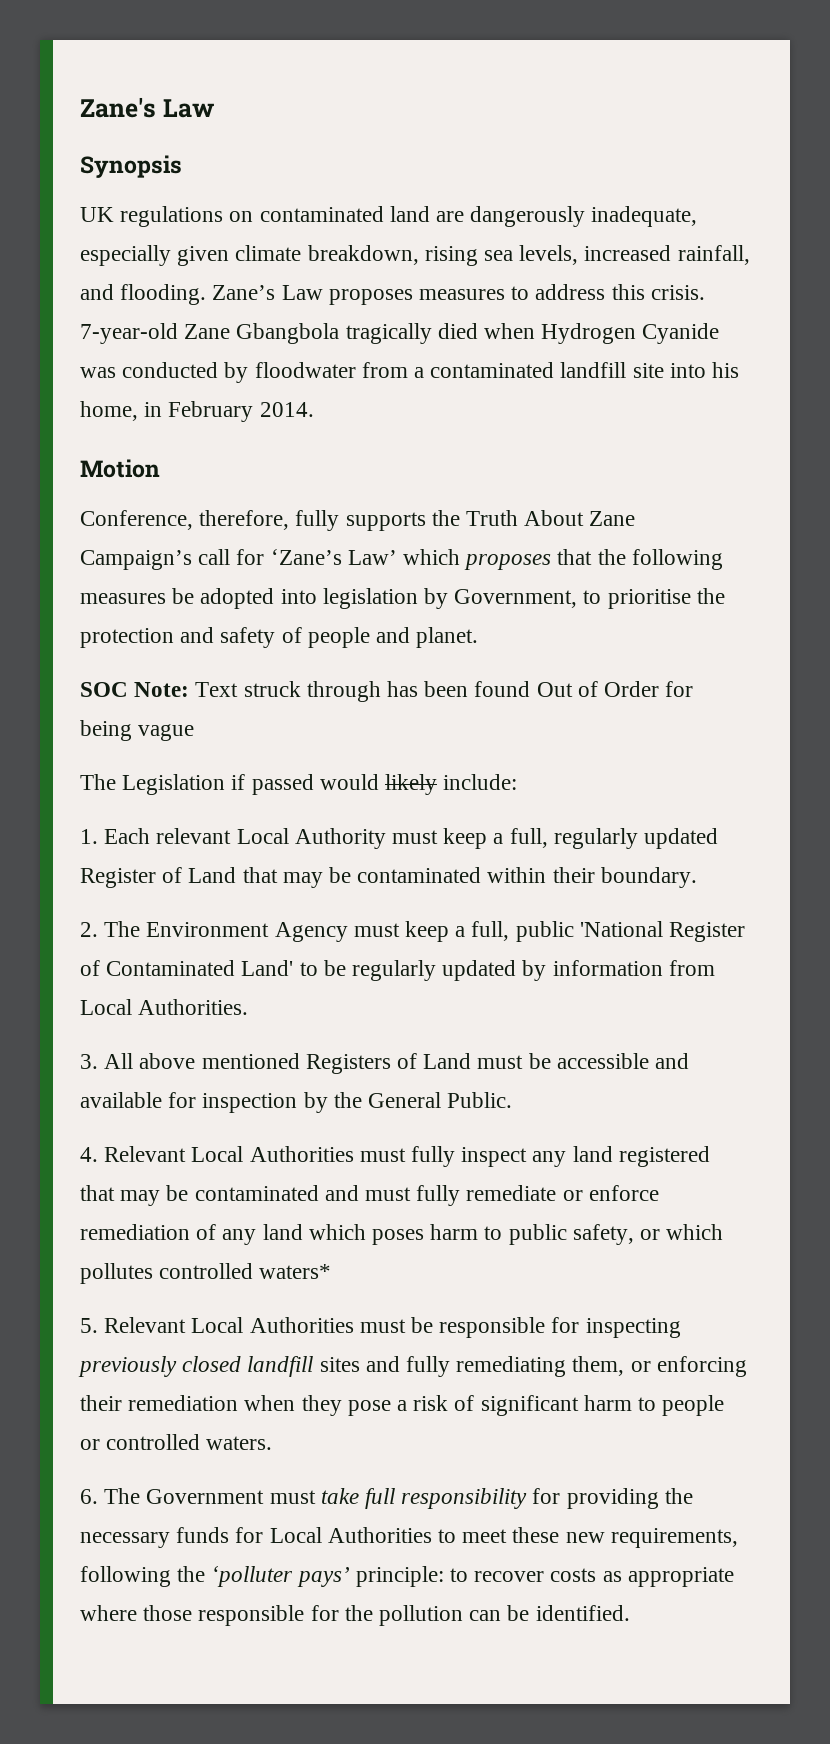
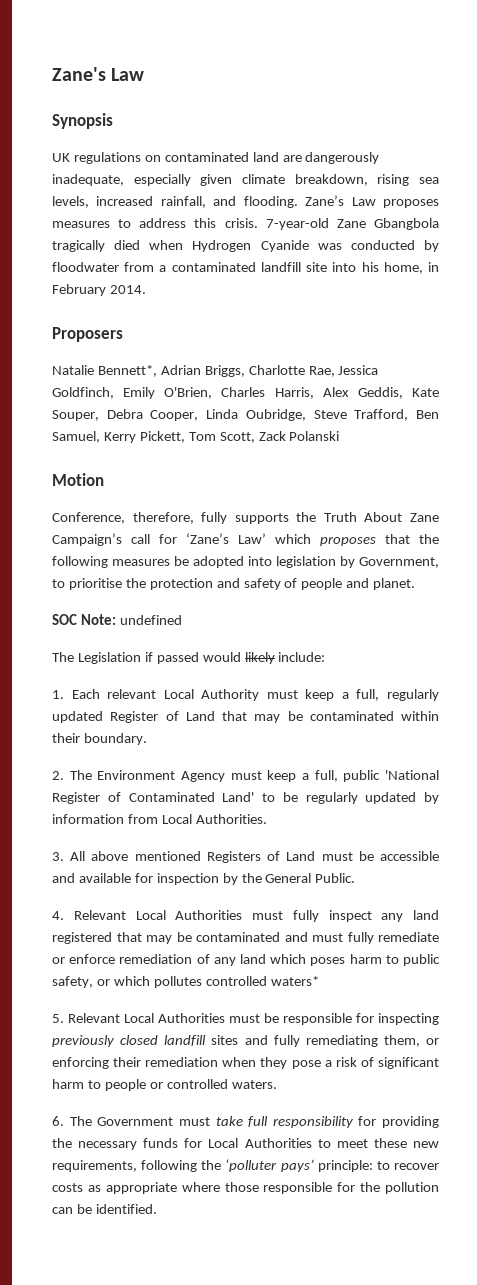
(314, 409) none -> [52,327,123,342] [52,365,379,377] [52,387,440,399] [52,409,440,421] [52,431,340,443] // Proposers // Natalie Bennett*, Adrian Briggs, Charlotte Rae, Jessica Goldfinch, Emily O'Brien, Charles Harris, Alex Geddis, Kate Souper, Debra Cooper, Linda Oubridge, Steve Trafford, Ben Samuel, Kerry Pickett, Tom Scott, Zack Polanski
[195,681,694,702] [80,720,195,741] Text struck through has been found Out of Order for being vague -> [119,615,182,625] undefined

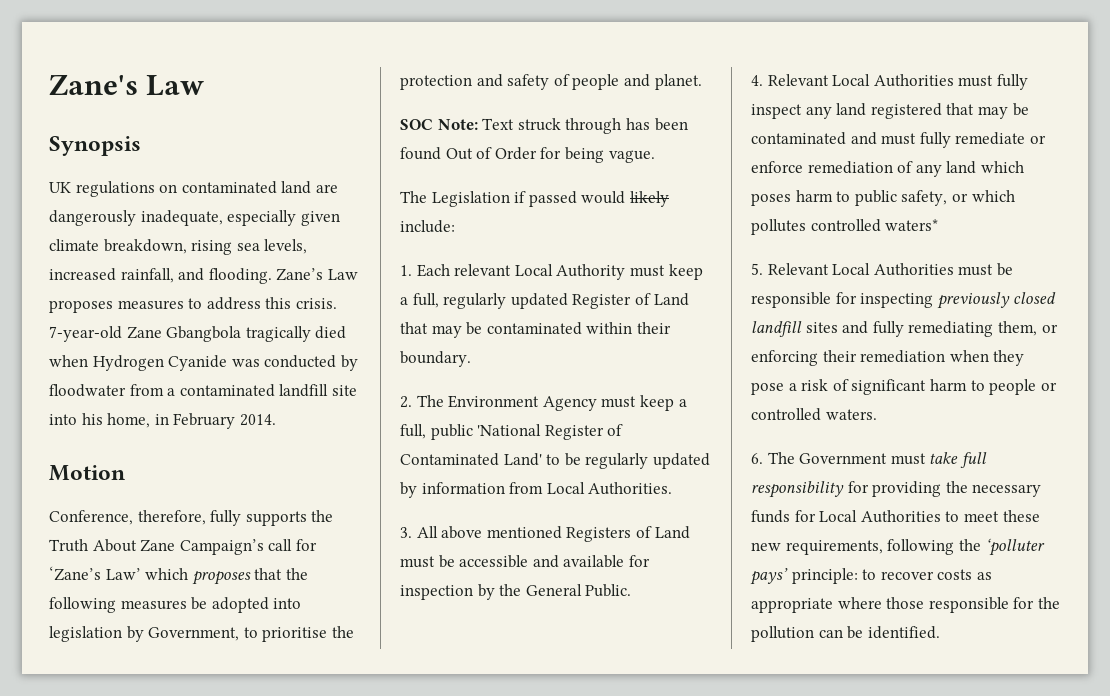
[52,327,123,342] [52,365,379,377] [52,387,440,399] [52,409,440,421] [52,431,340,443] // Proposers // Natalie Bennett*, Adrian Briggs, Charlotte Rae, Jessica Goldfinch, Emily O'Brien, Charles Harris, Alex Geddis, Kate Souper, Debra Cooper, Linda Oubridge, Steve Trafford, Ben Samuel, Kerry Pickett, Tom Scott, Zack Polanski -> (276, 420) none
[119,615,182,625] undefined -> [482,118,688,134] [400,147,655,163] Text struck through has been found Out of Order for being vague.

